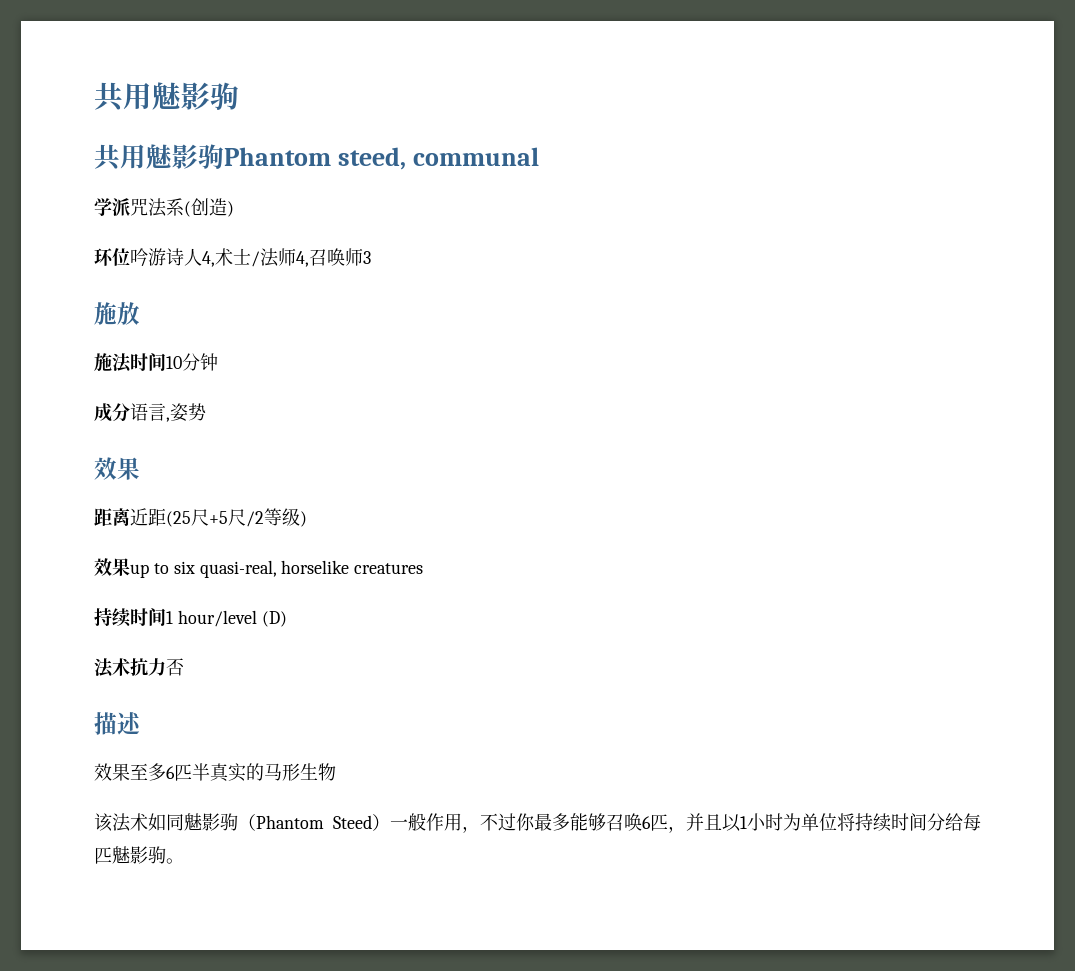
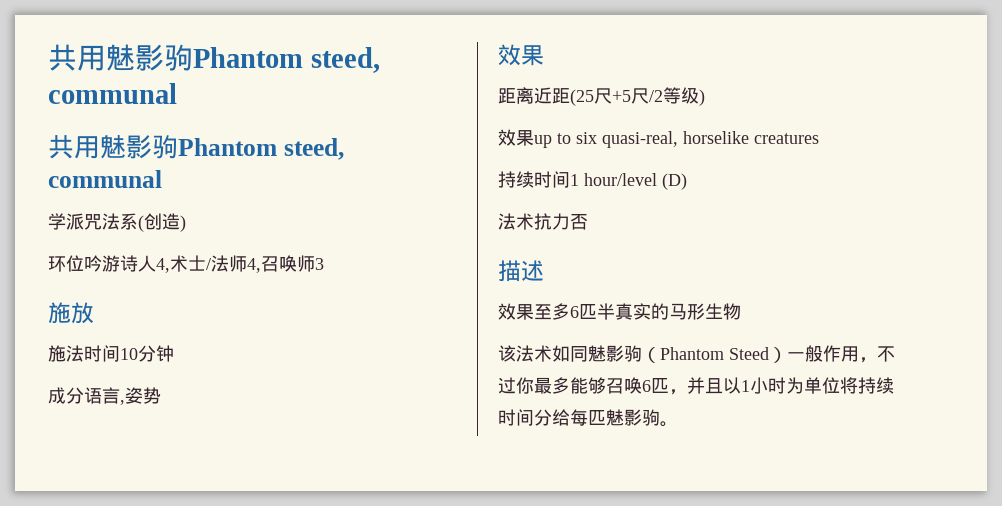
[94,82,239,112] 共用魅影驹 -> [48,44,380,73] [48,83,177,104] 共用魅影驹Phantom steed, communal

